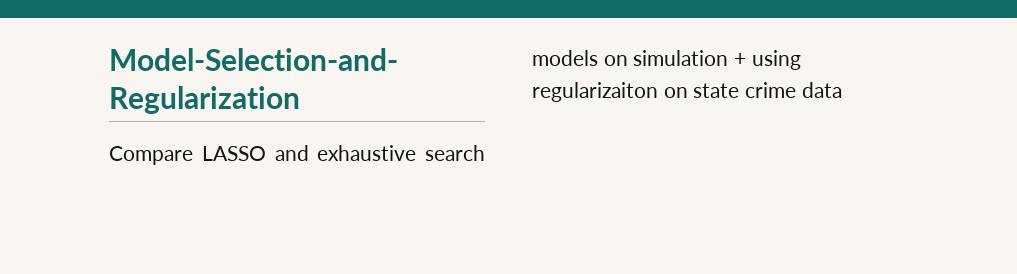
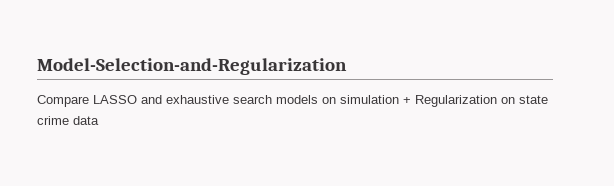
[751,50,801,70] [532,82,658,102] using regularizaiton -> [415,95,497,107] Regularization

